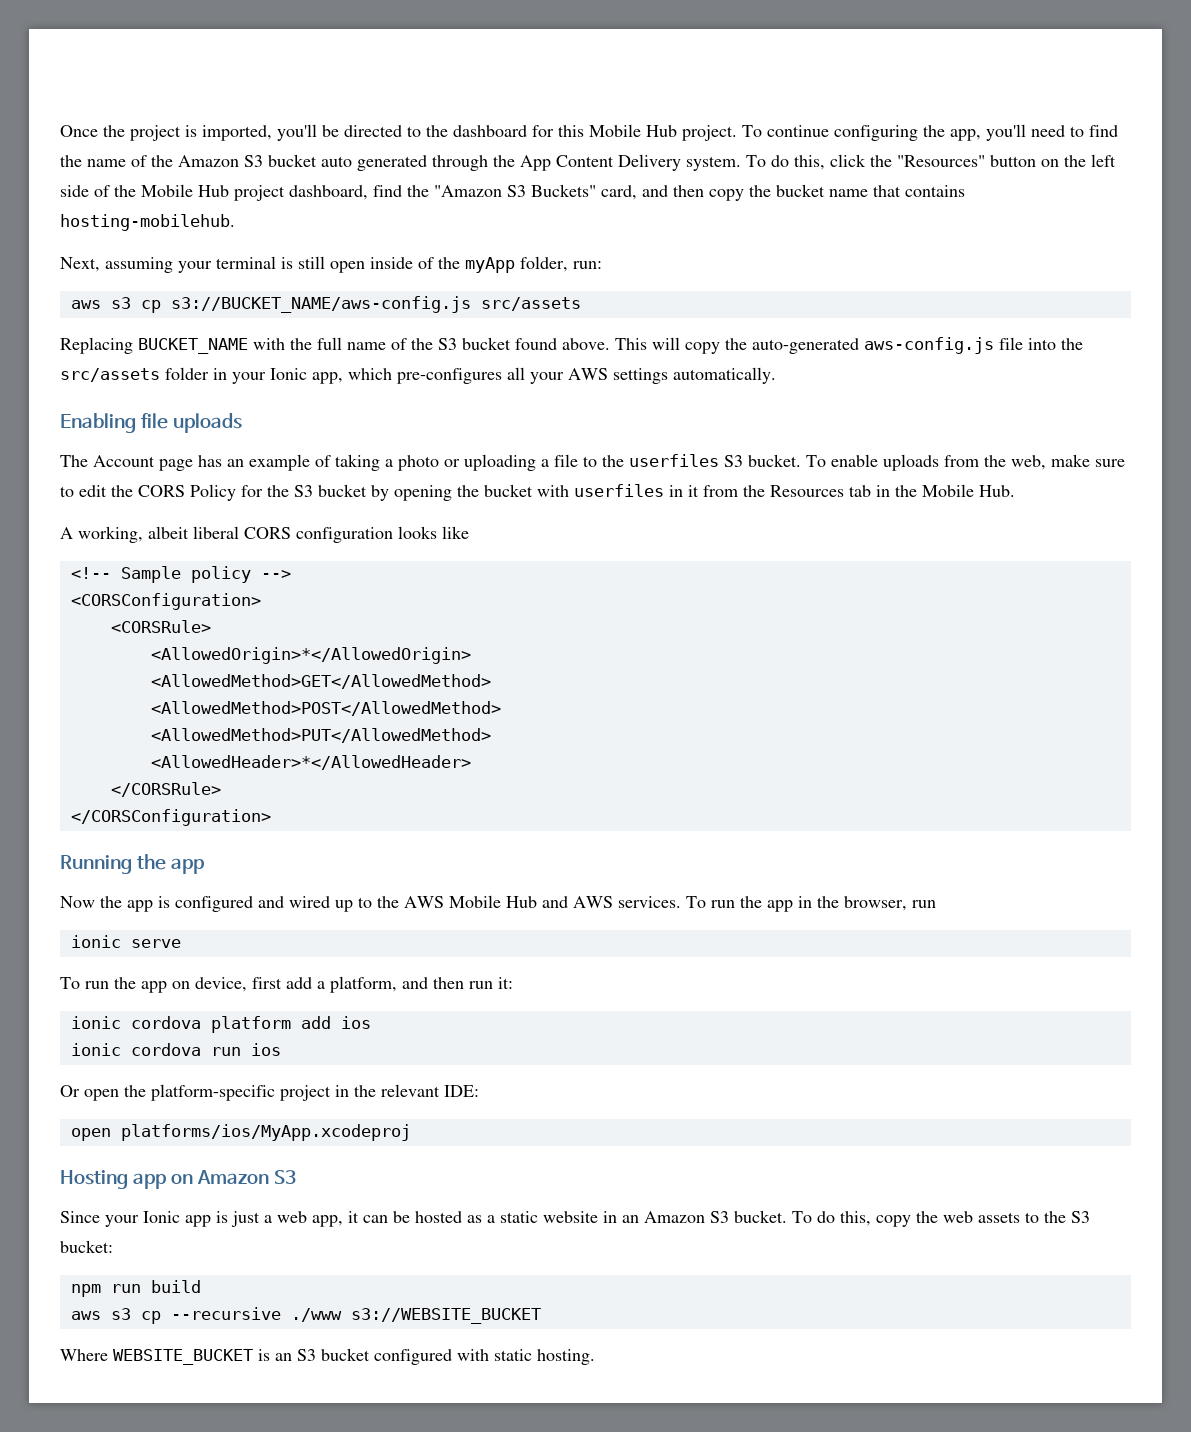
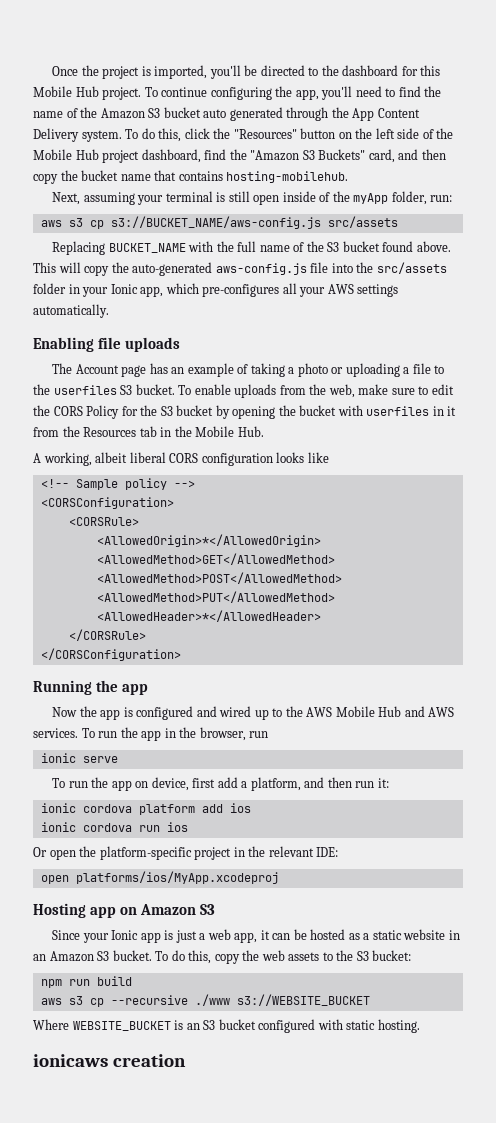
(595, 1357) none -> [33,1054,186,1067] // ionicaws creation

